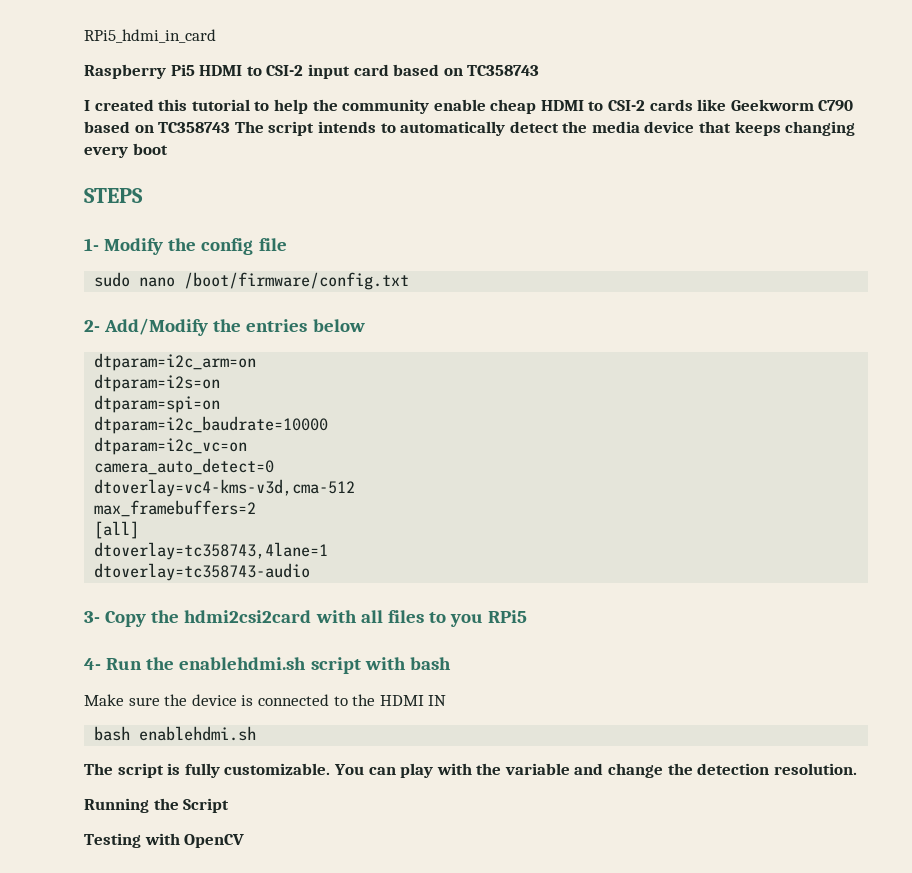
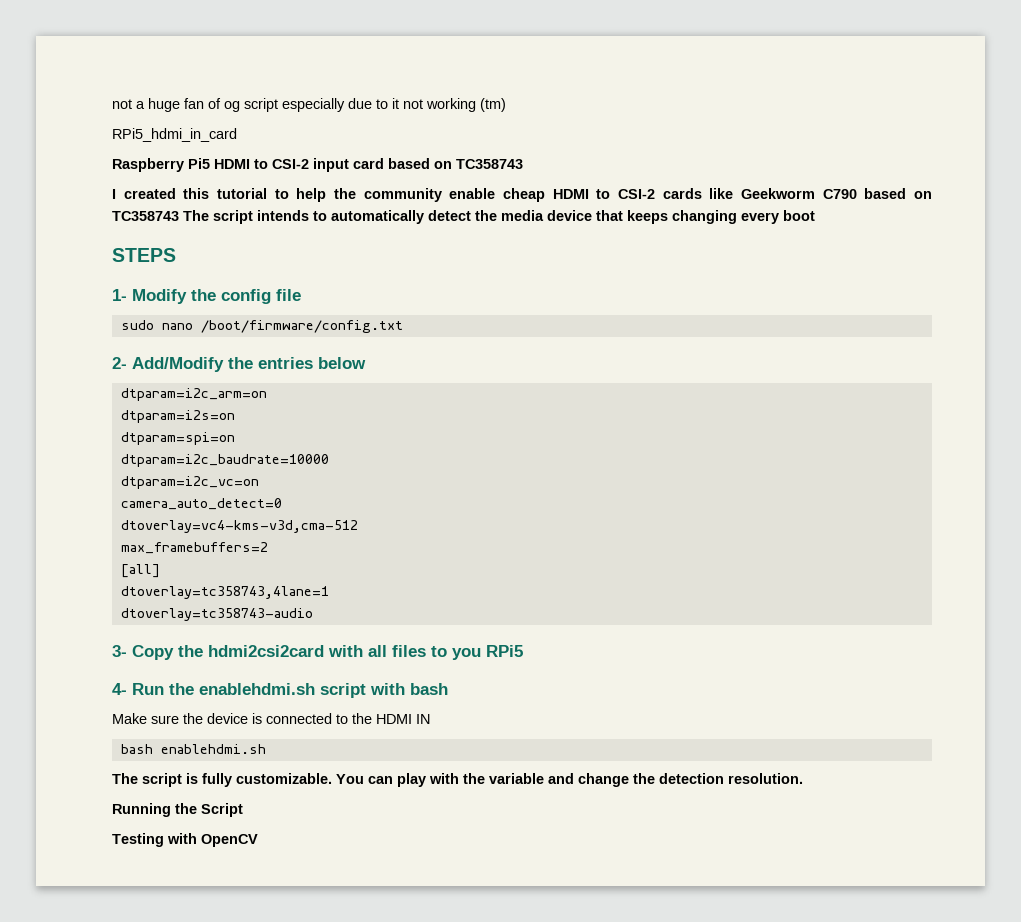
(84, 36) none -> [112,98,506,112] not a huge fan of og script especially due to it not working (tm) //

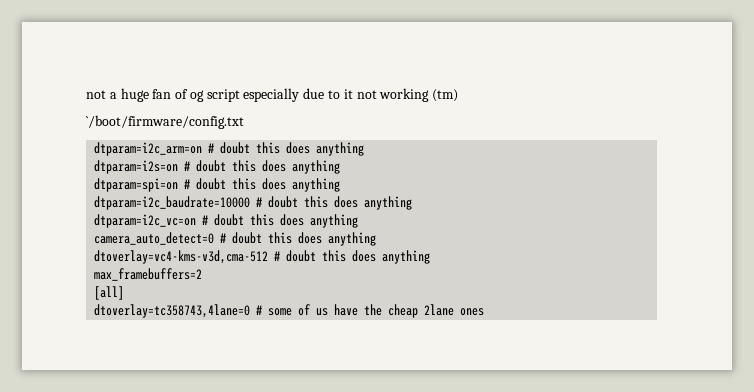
[112,128,237,142] [112,158,523,172] [112,188,932,202] [112,210,815,224] [112,248,176,262] [112,289,301,304] [120,320,403,333] [112,357,366,372] [120,388,267,401] [120,410,235,423] [120,432,235,445] [120,454,329,467] [120,476,259,489] [120,498,282,510] [120,520,358,533] [120,542,268,554] [120,564,160,578] [120,586,329,599] [120,608,313,621] [112,645,523,660] [112,683,448,698] [112,713,430,724] [120,744,266,754] [112,773,803,787] [112,803,243,817] [112,833,258,847] RPi5_hdmi_in_card // Raspberry Pi5 HDMI to CSI-2 input card based on TC358743 // I created this tutorial to help the community enable cheap HDMI to CSI-2 cards like Geekworm C790 based on TC358743 The script intends to automatically detect the media device that keeps changing every boot // STEPS // 1- Modify the config file // sudo nano /boot/firmware/config.txt // 2- Add/Modify the entries below // dtparam=i2c_arm=on // dtparam=i2s=on // dtparam=spi=on // dtparam=i2c_baudrate=10000 // dtparam=i2c_vc=on // camera_auto_detect=0 // dtoverlay=vc4-kms-v3d,cma-512 // max_framebuffers=2 // [all] // dtoverlay=tc358743,4lane=1 // dtoverlay=tc358743-audio // 3- Copy the hdmi2csi2card with all files to you RPi5 // 4- Run the enablehdmi.sh script with bash // Make sure the device is connected to the HDMI IN // bash enablehdmi.sh // The script is fully customizable. You can play with the variable and change the detection resolution. // Running the Script // Testing with OpenCV -> [86,115,244,129] [94,142,365,156] [94,160,341,174] [94,178,341,192] [94,196,413,210] [94,214,359,228] [94,232,377,246] [94,250,431,264] [94,268,203,281] [94,286,125,300] [94,304,485,318] `/boot/firmware/config.txt // dtparam=i2c_arm=on # doubt this does anything // dtparam=i2s=on # doubt this does anything // dtparam=spi=on # doubt this does anything // dtparam=i2c_baudrate=10000 # doubt this does anything // dtparam=i2c_vc=on # doubt this does anything // camera_auto_detect=0 # doubt this does anything // dtoverlay=vc4-kms-v3d,cma-512 # doubt this does anything // max_framebuffers=2 // [all] // dtoverlay=tc358743,4lane=0 # some of us have the cheap 2lane ones

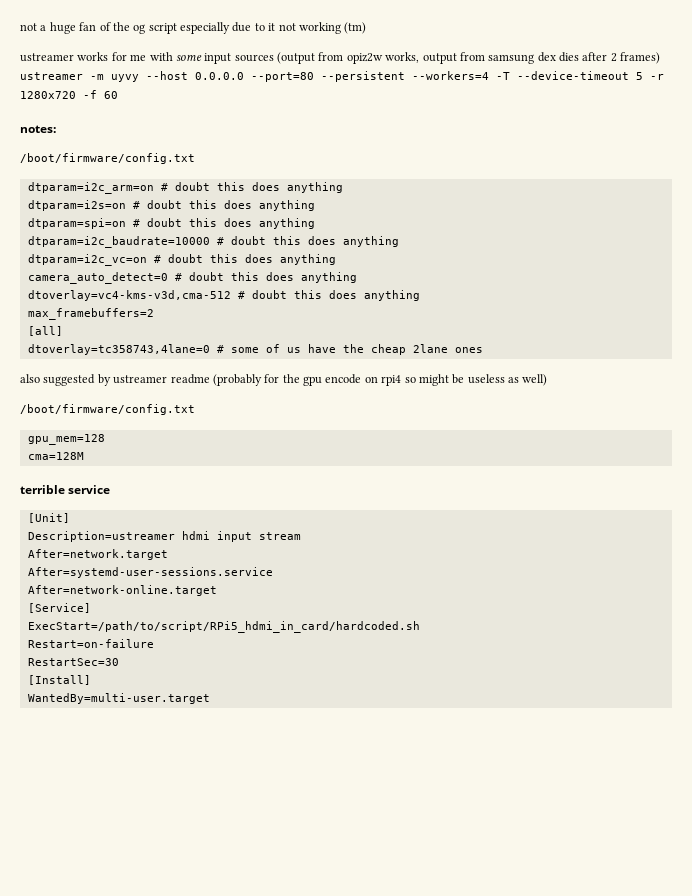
(189, 94) none -> [112,22,130,31] the
[86,115,244,129] `/boot/firmware/config.txt -> [20,52,661,64] [20,71,664,82] [20,90,118,99] [20,125,56,133] [20,153,195,164] ustreamer works for me with some input sources (output from opiz2w works, output from samsung dex dies after 2 frames) ustreamer -m uyvy --host 0.0.0.0 --port=80 --persistent --workers=4 -T --device-timeout 5 -r 1280x720 -f 60 // notes: // /boot/firmware/config.txt
(485, 312) none -> [20,374,548,386] [20,404,195,415] [27,434,105,445] [27,452,84,460] [20,485,111,494] [27,513,70,523] [27,531,301,542] [27,549,168,560] [27,567,273,578] [27,585,217,596] [27,603,91,613] [27,621,420,633] [27,639,154,648] [27,658,119,666] [27,675,91,685] [27,693,210,704] // also suggested by ustreamer readme (probably for the gpu encode on rpi4 so might be useless as well) // /boot/firmware/config.txt // gpu_mem=128 // cma=128M // terrible service // [Unit] // Description=ustreamer hdmi input stream // After=network.target // After=systemd-user-sessions.service // After=network-online.target // [Service] // ExecStart=/path/to/script/RPi5_hdmi_in_card/hardcoded.sh // Restart=on-failure // RestartSec=30 // [Install] // WantedBy=multi-user.target

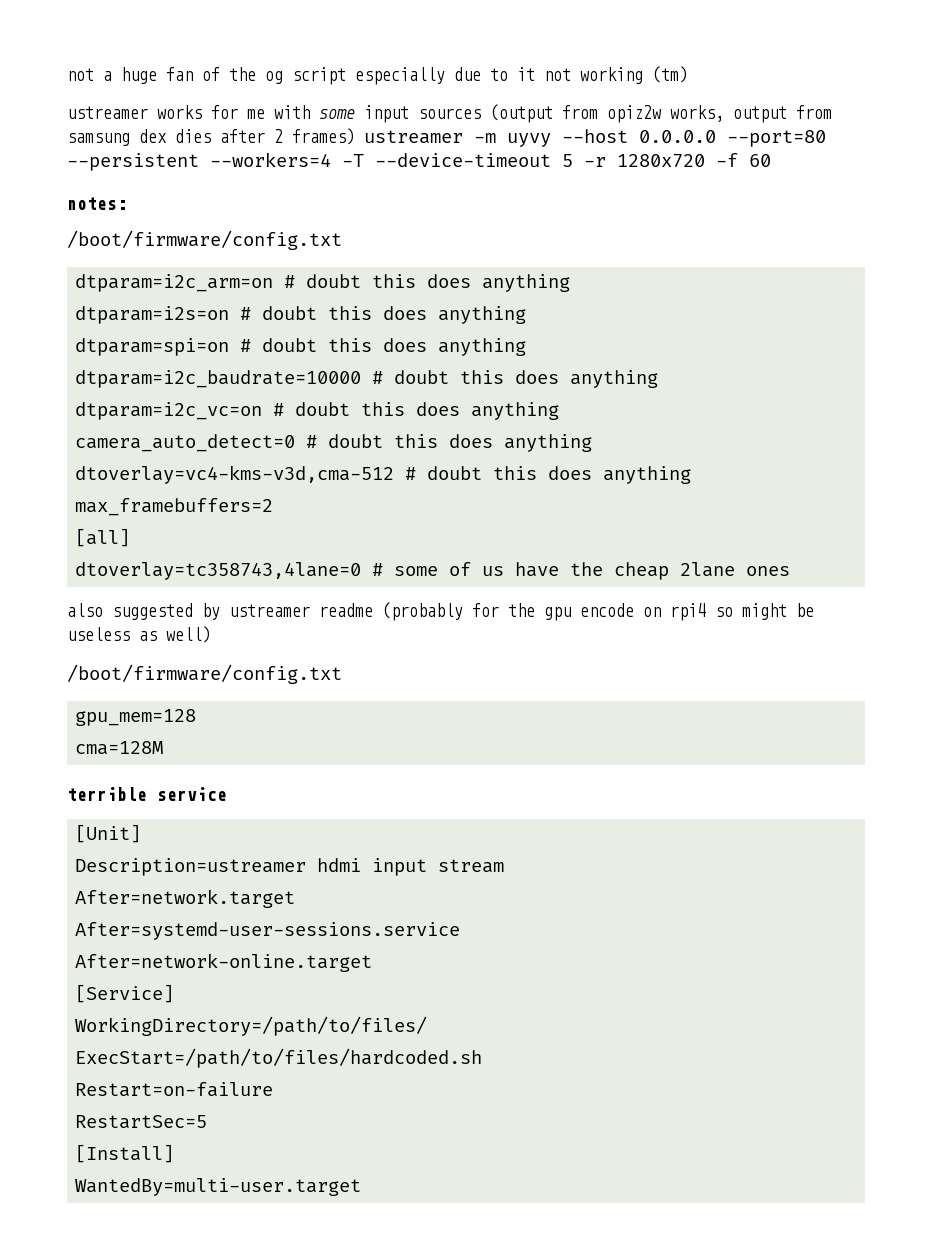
[27,621,420,633] ExecStart=/path/to/script/RPi5_hdmi_in_card/hardcoded.sh -> [75,1016,428,1036] [75,1048,483,1068] WorkingDirectory=/path/to/files/ // ExecStart=/path/to/files/hardcoded.sh
[27,658,119,666] RestartSec=30 -> [75,1115,208,1129] RestartSec=5

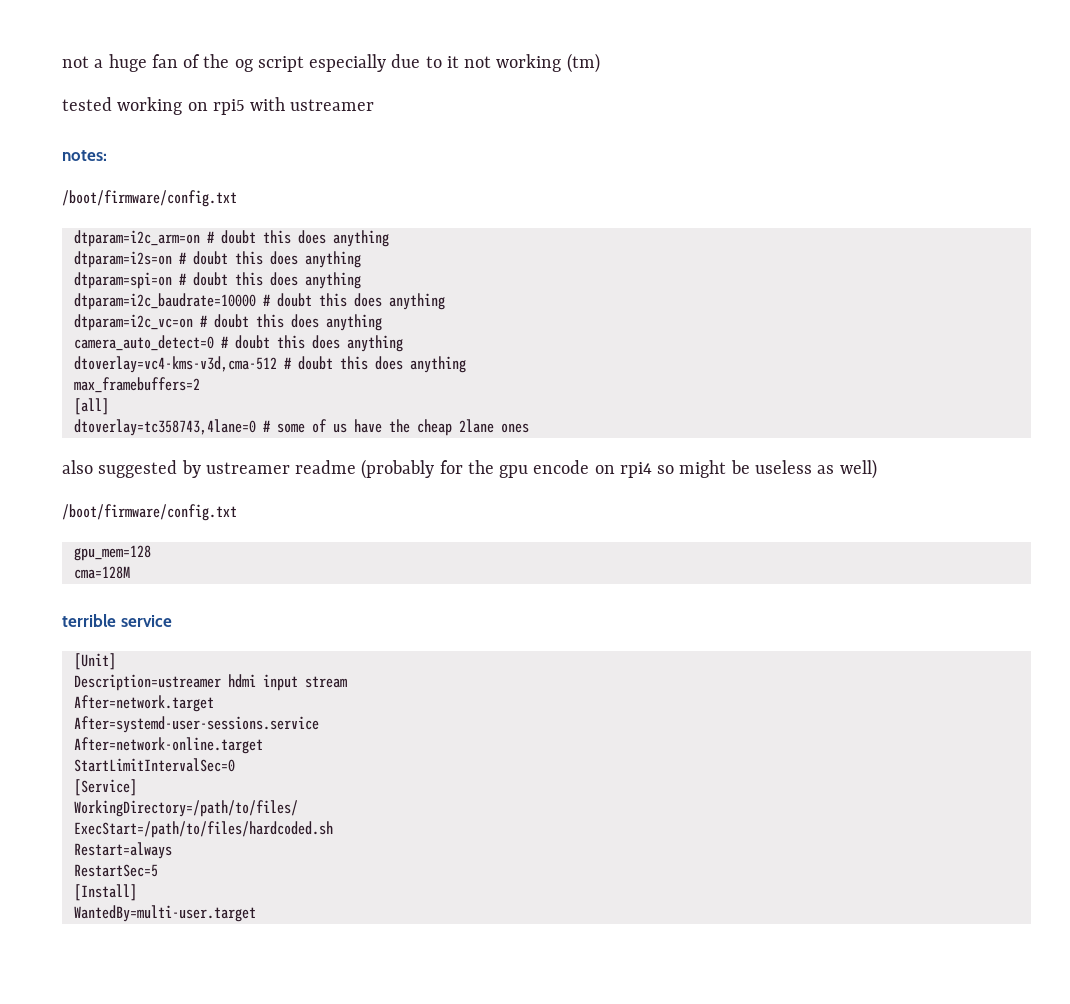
[67,104,832,123] [67,128,826,147] [67,152,771,171] ustreamer works for me with some input sources (output from opiz2w works, output from samsung dex dies after 2 frames) ustreamer -m uyvy --host 0.0.0.0 --port=80 --persistent --workers=4 -T --device-timeout 5 -r 1280x720 -f 60 -> [62,97,375,115] tested working on rpi5 with ustreamer
(373, 962) none -> [73,758,235,772] // StartLimitIntervalSec=0
[75,1082,274,1097] Restart=on-failure -> [73,842,172,859] Restart=always

